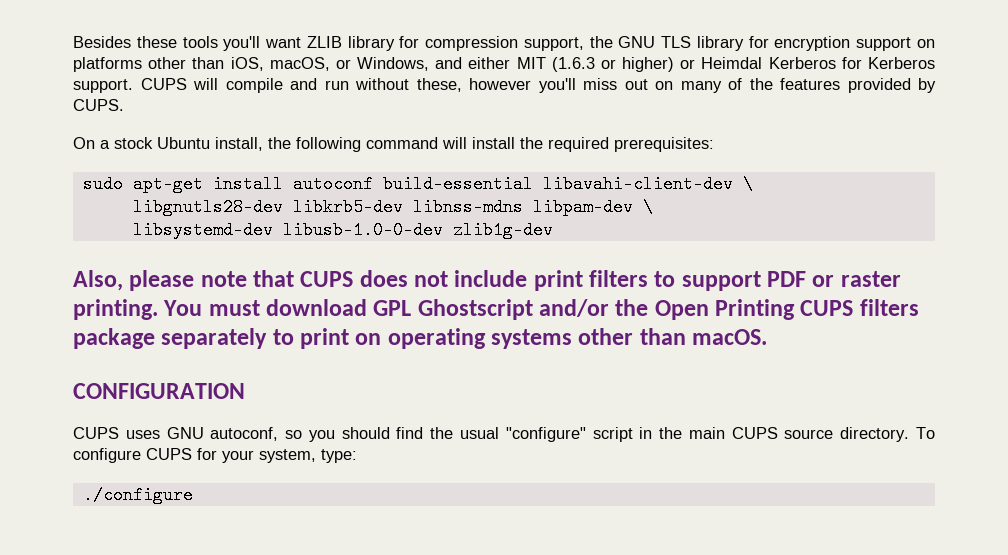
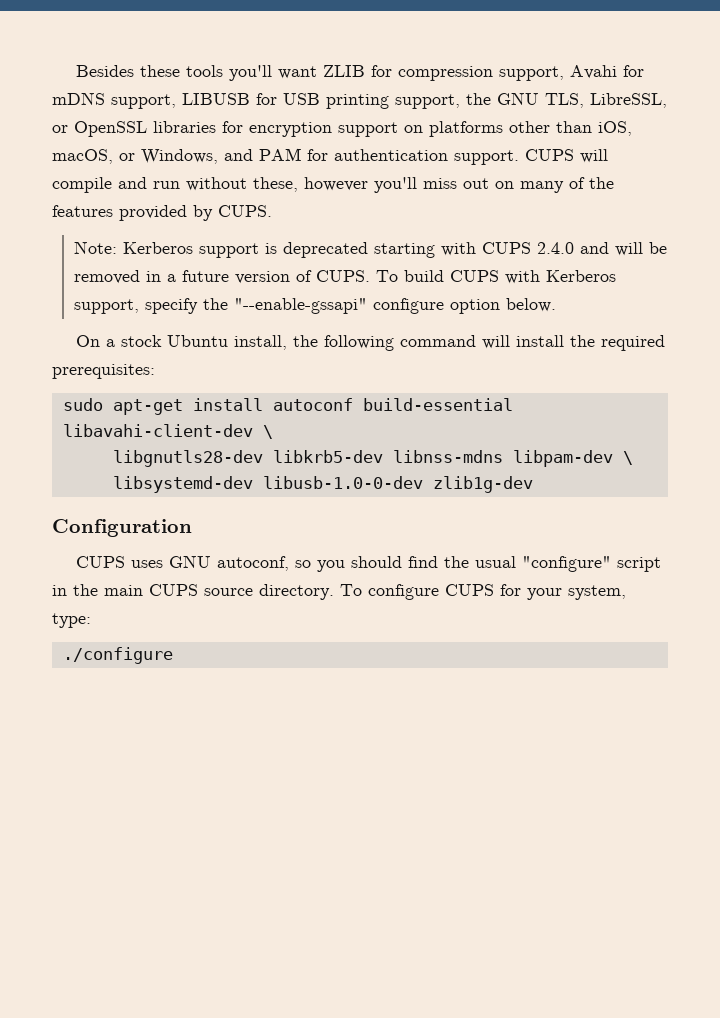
[347,36,395,51] library -> (365, 71) none
[589,36,744,51] the GNU TLS library -> [569,65,644,79] [52,92,667,109] [52,121,216,137] Avahi for mDNS support, LIBUSB for USB printing support, the GNU TLS, LibreSSL, or OpenSSL libraries
[468,57,935,72] either MIT (1.6.3 or higher) or Heimdal Kerberos for Kerberos -> [259,148,448,161] PAM for authentication
(124, 105) none -> [74,241,668,258] [74,270,617,284] [74,298,557,314] // Note: Kerberos support is deprecated starting with CUPS 2.4.0 and will be removed in a future version of CUPS. To build CUPS with Kerberos support, specify the "--enable-gssapi" configure option below.
[73,270,901,291] [73,299,919,320] [73,328,768,349] [73,383,245,399] Also, please note that CUPS does not include print filters to support PDF or raster printing. You must download GPL Ghostscript and/or the Open Printing CUPS filters package separately to print on operating systems other than macOS. // CONFIGURATION -> [52,519,192,537] Configuration

